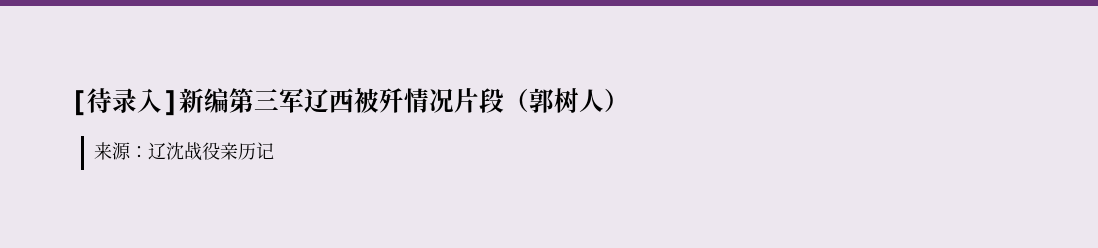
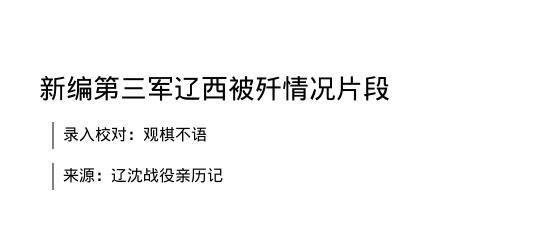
[70,88,179,116] [待录入] -> (39, 88) none
[504,88,629,113] （郭树人） -> [63,127,208,142] // 录入校对：观棋不语

